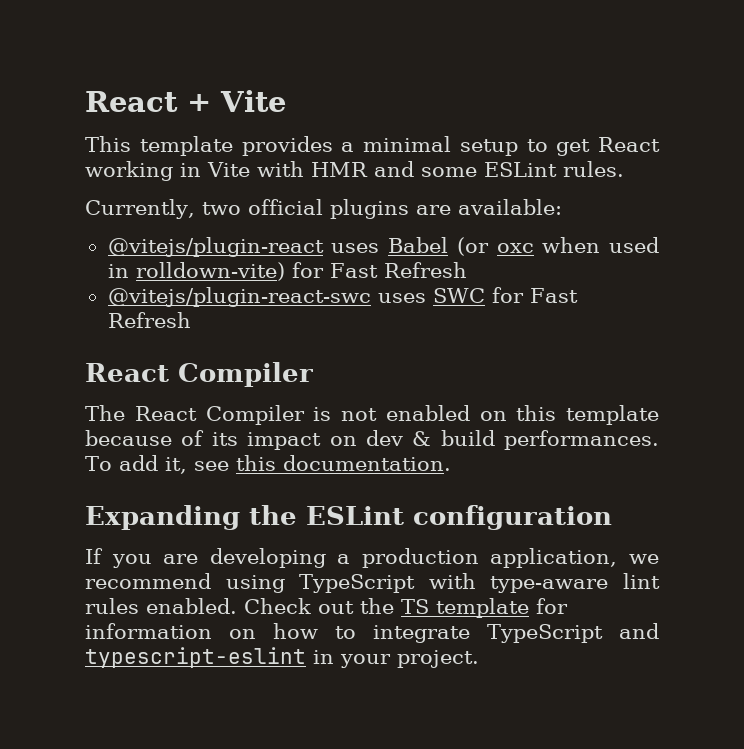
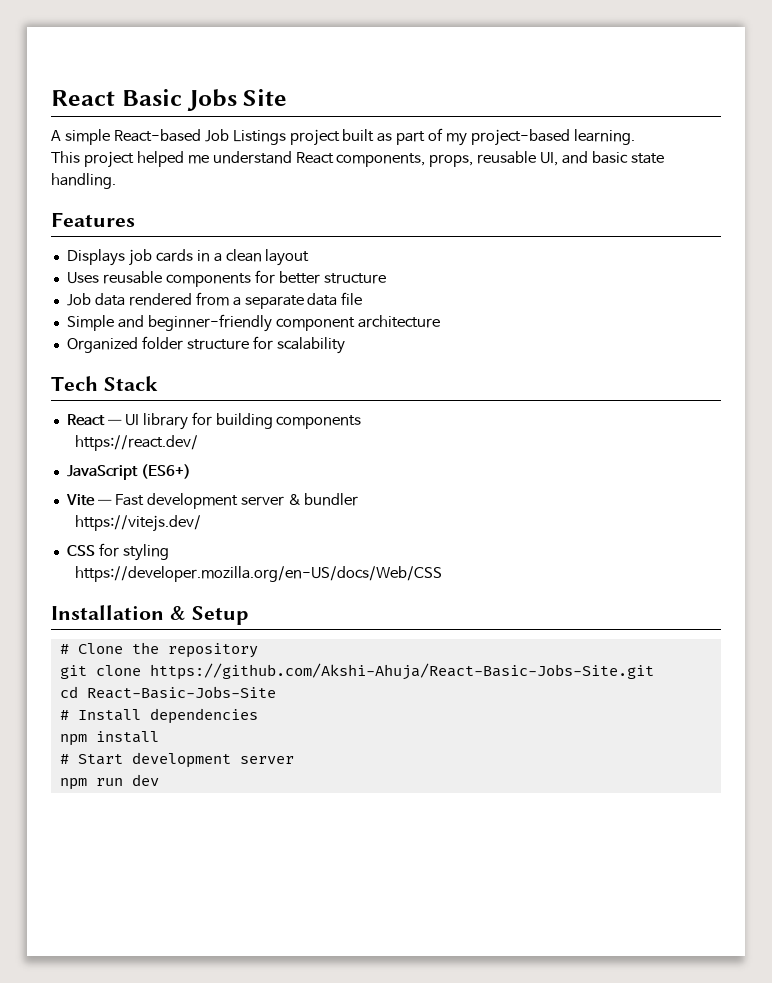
[85,90,286,112] [85,136,660,156] [85,161,624,181] [85,199,562,219] [107,237,660,257] [107,262,467,281] [107,287,578,307] [107,312,191,328] [85,362,313,387] [85,405,659,425] [85,430,659,450] [85,455,451,474] [85,505,612,530] [85,548,659,568] [85,573,661,593] [85,598,568,618] [85,623,659,643] [85,647,479,668] React + Vite // This template provides a minimal setup to get React working in Vite with HMR and some ESLint rules. // Currently, two official plugins are available: // @vitejs/plugin-react uses Babel (or oxc when used in rolldown-vite) for Fast Refresh // @vitejs/plugin-react-swc uses SWC for Fast Refresh // React Compiler // The React Compiler is not enabled on this template because of its impact on dev & build performances. To add it, see this documentation. // Expanding the ESLint configuration // If you are developing a production application, we recommend using TypeScript with type-aware lint rules enabled. Check out the TS template for information on how to integrate TypeScript and typescript-eslint in your project. -> [51,89,288,111] [51,128,635,146] [51,151,664,168] [51,173,116,189] [51,212,135,227] [66,249,310,266] [66,270,386,287] [66,292,363,309] [66,314,440,332] [66,336,345,354] [51,376,158,391] [66,412,362,430] [74,435,198,451] [66,464,191,480] [65,493,359,509] [74,515,201,532] [66,543,169,561] [74,566,442,582] [51,605,249,625] [59,642,258,658] [59,663,654,680] [59,686,276,699] [59,708,258,724] [59,731,159,746] [59,752,294,768] [59,774,159,790] React Basic Jobs Site // A simple React-based Job Listings project built as part of my project-based learning. // This project helped me understand React components, props, reusable UI, and basic state handling. // Features // Displays job cards in a clean layout // Uses reusable components for better structure // Job data rendered from a separate data file // Simple and beginner-friendly component architecture // Organized folder structure for scalability // Tech Stack // React — UI library for building components // https://react.dev/ // JavaScript (ES6+) // Vite — Fast development server & bundler // https://vitejs.dev/ // CSS for styling // https://developer.mozilla.org/en-US/docs/Web/CSS // Installation & Setup // # Clone the repository // git clone https://github.com/Akshi-Ahuja/React-Basic-Jobs-Site.git // cd React-Basic-Jobs-Site // # Install dependencies // npm install // # Start development server // npm run dev

